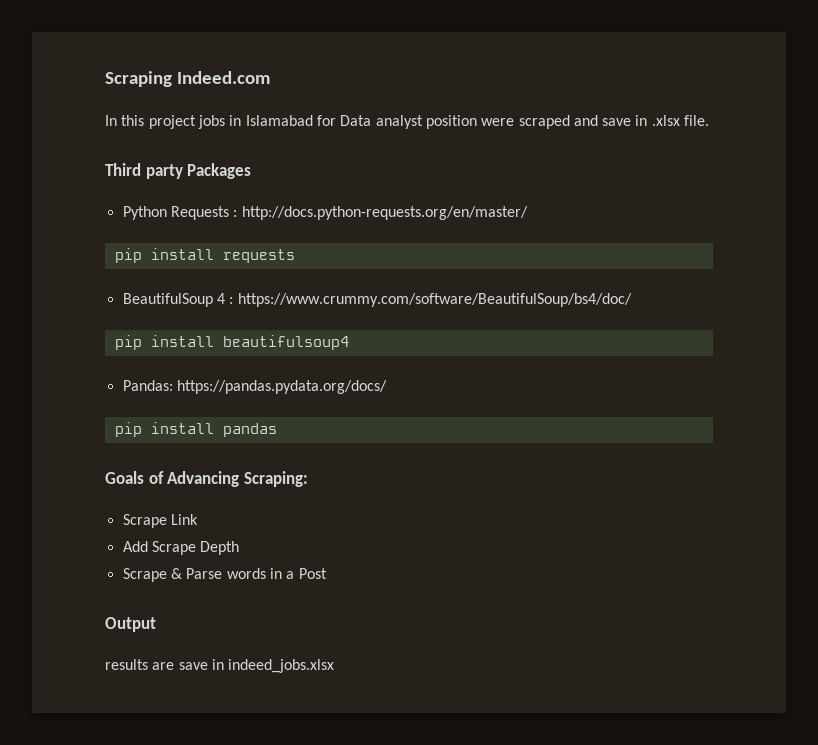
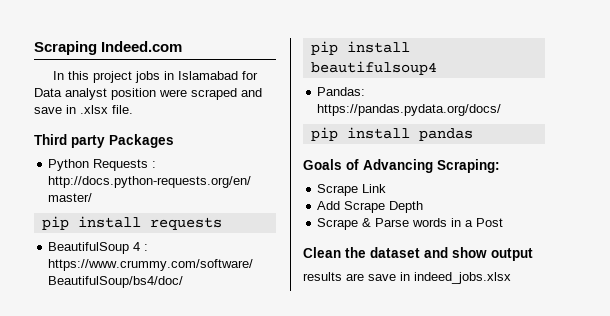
[105,617,156,632] Output -> [303,247,533,261] Clean the dataset and show output

